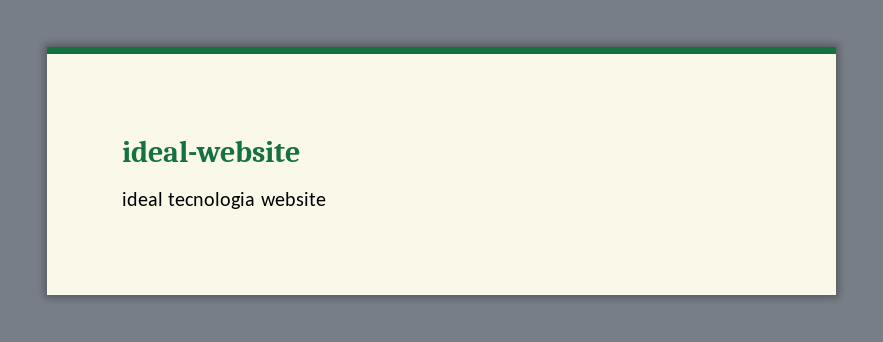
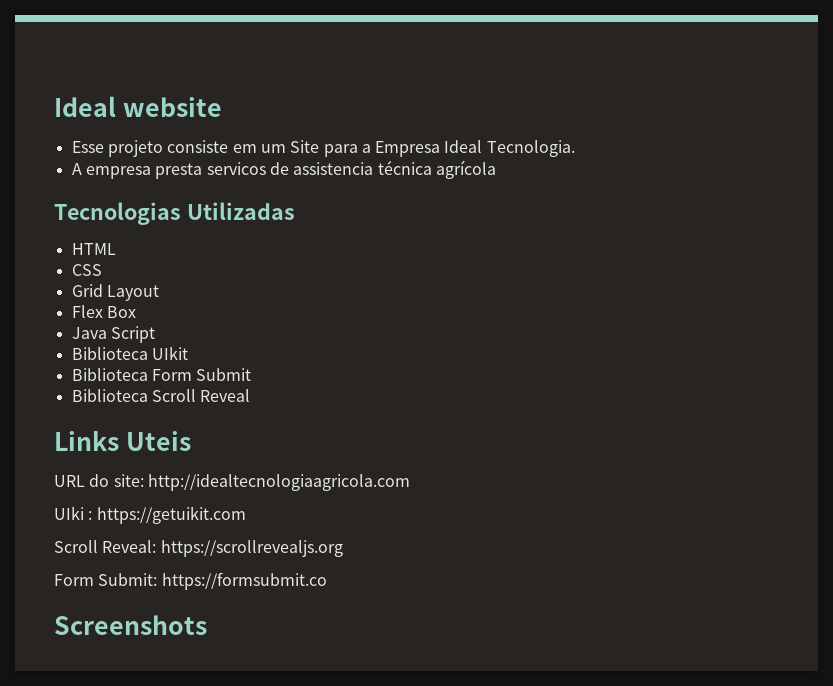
[122,140,300,162] [122,192,326,209] ideal-website // ideal tecnologia website -> [54,96,222,117] [71,140,575,157] [71,160,496,179] [54,202,295,225] [71,243,116,255] [71,264,102,276] [71,284,159,301] [71,305,136,318] [71,326,155,343] [71,346,188,360] [71,368,252,381] [71,389,251,402] [54,431,191,451] [54,474,410,491] [54,506,246,524] [54,540,343,557] [54,572,327,590] [54,615,207,635] Ideal website // Esse projeto consiste em um Site para a Empresa Ideal Tecnologia. // A empresa presta servicos de assistencia técnica agrícola // Tecnologias Utilizadas // HTML // CSS // Grid Layout // Flex Box // Java Script // Biblioteca UIkit // Biblioteca Form Submit // Biblioteca Scroll Reveal // Links Uteis // URL do site: http://idealtecnologiaagricola.com // UIki : https://getuikit.com // Scroll Reveal: https://scrollrevealjs.org // Form Submit: https://formsubmit.co // Screenshots

